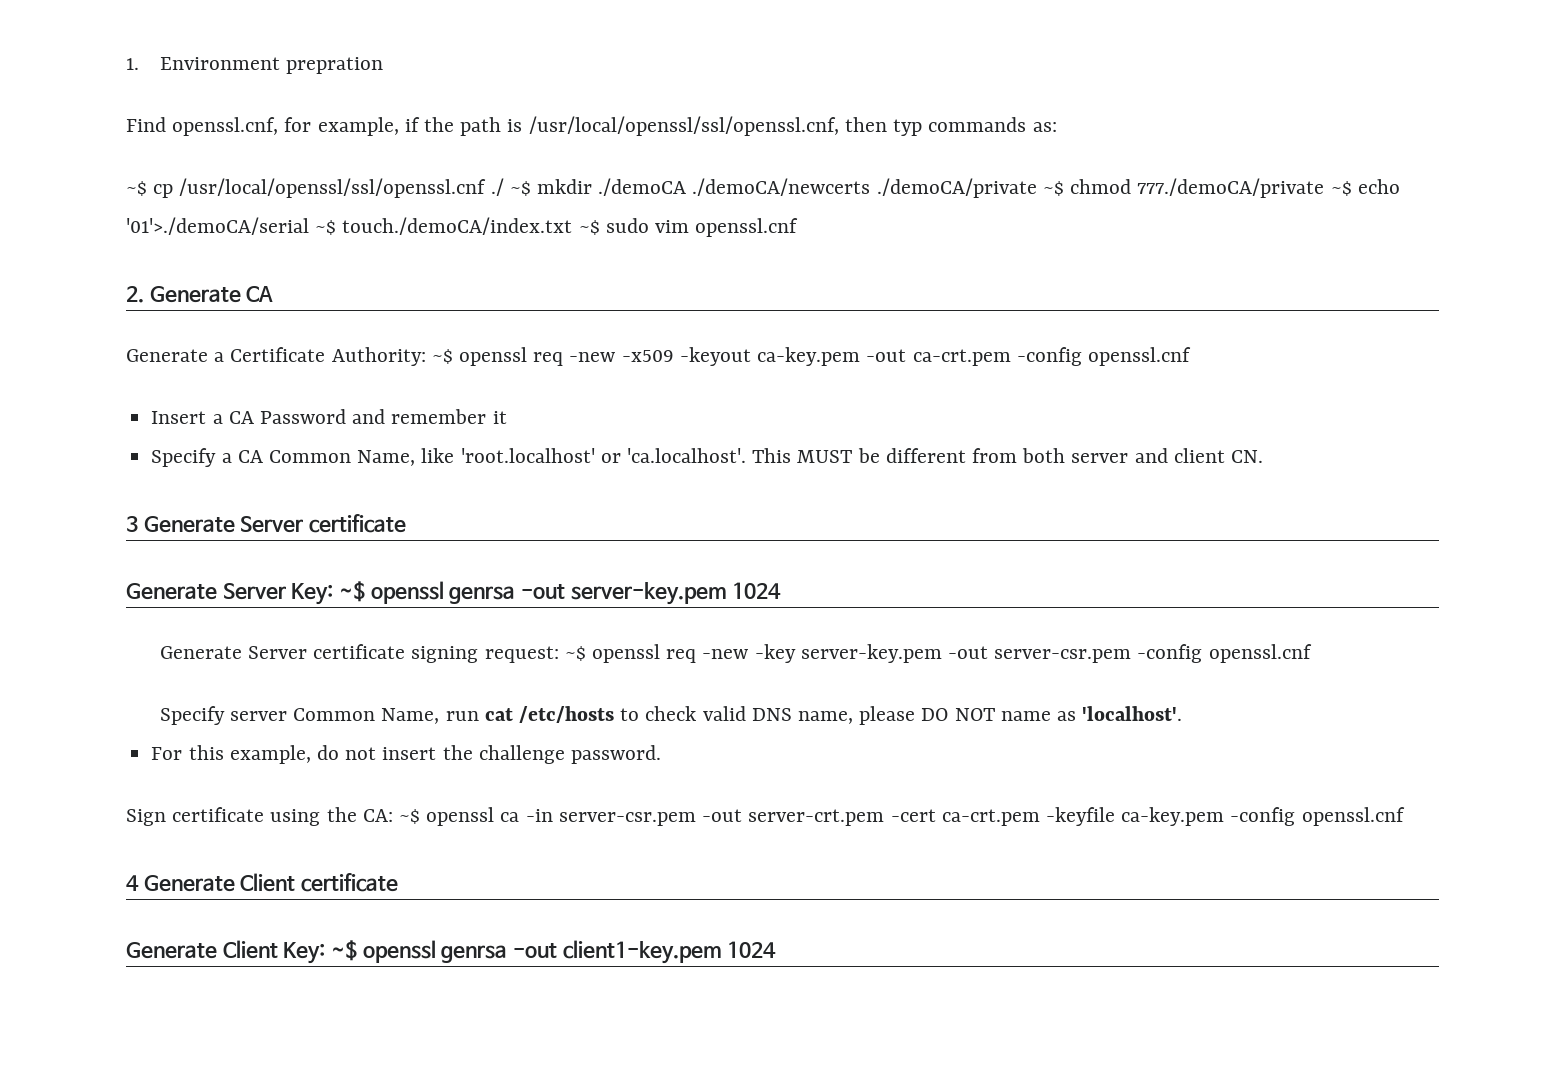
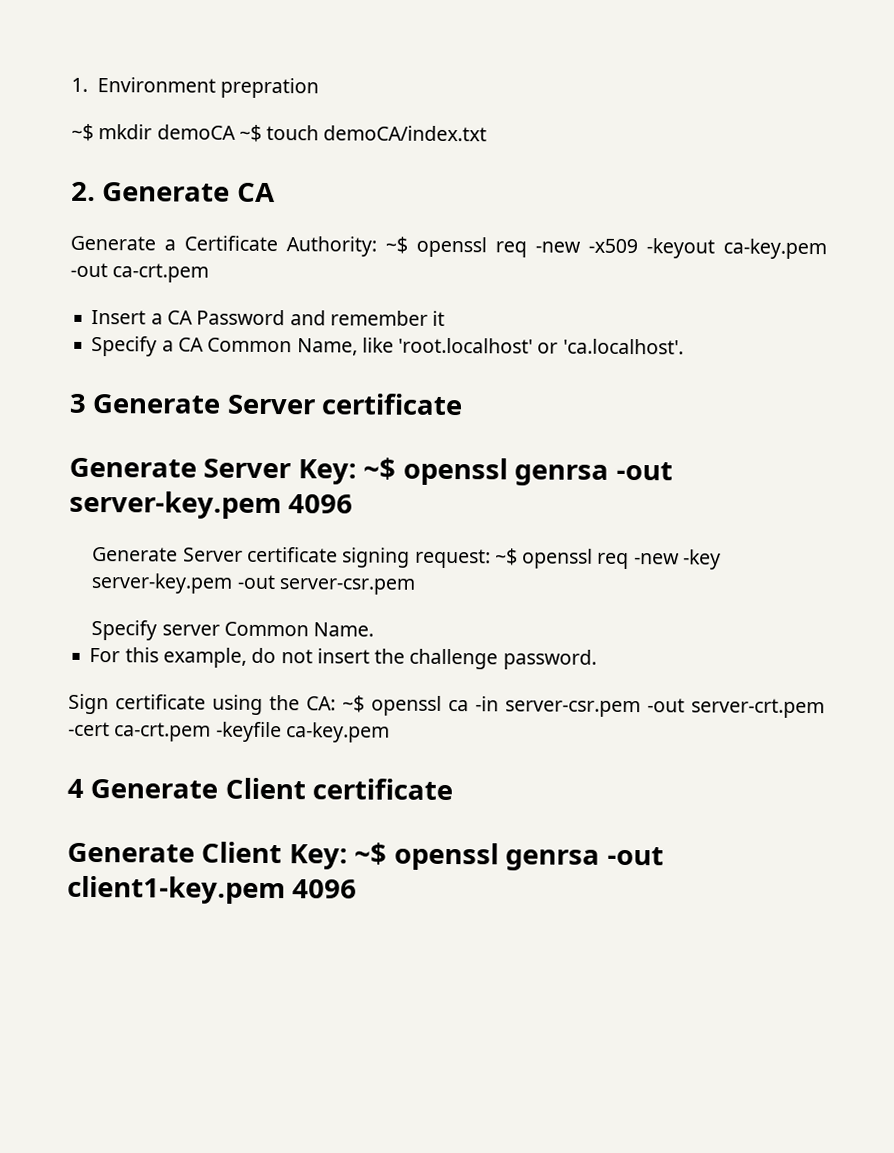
[126,116,1057,136] [126,178,1400,198] [126,217,799,237] Find openssl.cnf, for example, if the path is /usr/local/openssl/ssl/openssl.cnf, then typ commands as: // ~$ cp /usr/local/openssl/ssl/openssl.cnf ./ ~$ mkdir ./demoCA ./demoCA/newcerts ./demoCA/private ~$ chmod 777./demoCA/private ~$ echo '01'>./demoCA/serial ~$ touch./demoCA/index.txt ~$ sudo vim openssl.cnf -> [71,123,488,142] ~$ mkdir demoCA ~$ touch demoCA/index.txt
[1016,347,1191,366] -config openssl.cnf -> (210, 273) none
[752,448,1264,463] This MUST be different from both server and client CN. -> (684, 346) none
[732,582,782,599] 1024 -> [288,494,354,514] 4096
[1137,644,1312,663] -config openssl.cnf -> (415, 586) none
[381,706,1183,725] Name, run cat /etc/hosts to check valid DNS name, please DO NOT name as 'localhost'. -> [313,622,375,637] Name.
[1230,807,1405,826] -config openssl.cnf -> (390, 732) none
[727,941,777,958] 1024 -> [292,879,358,899] 4096

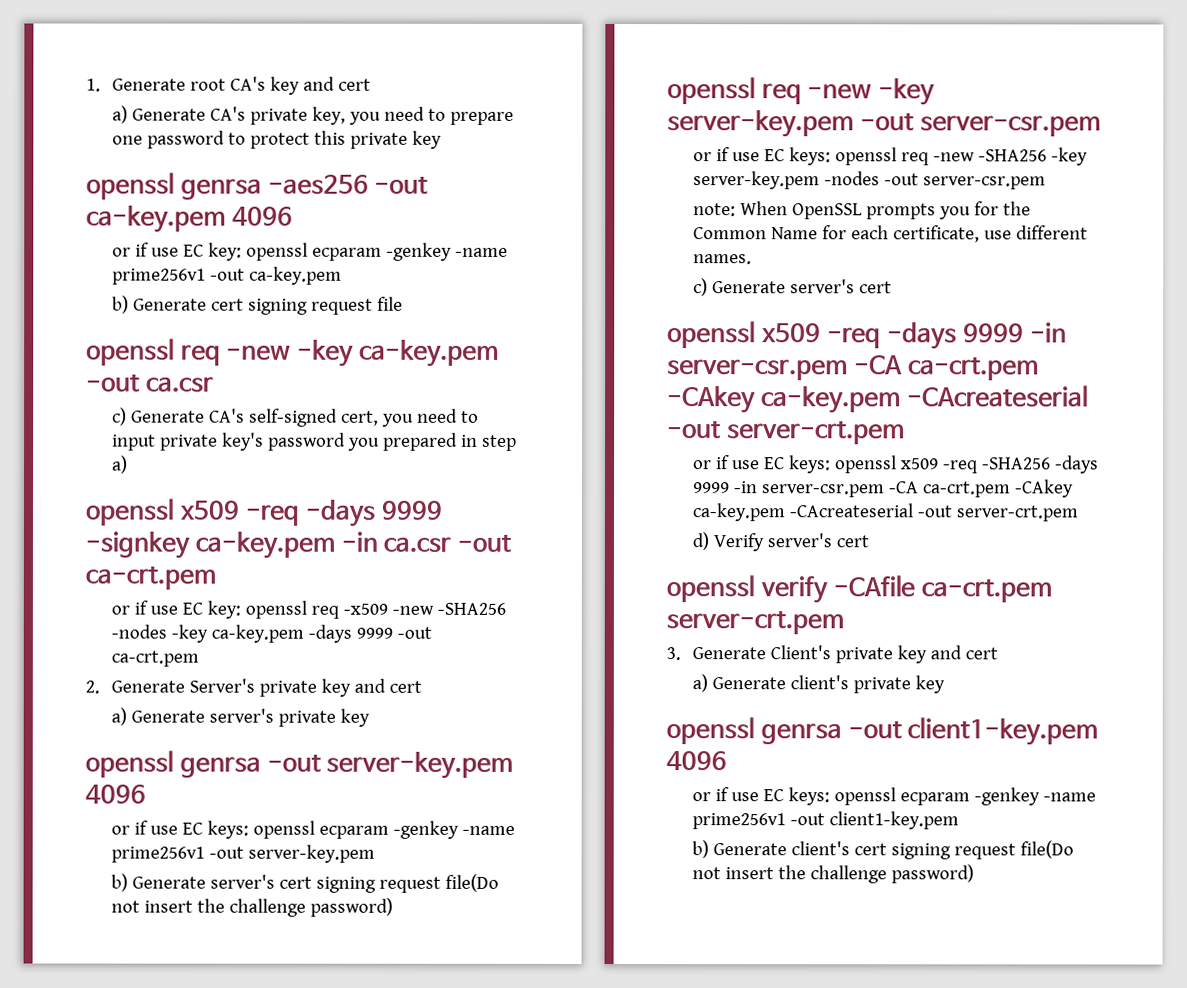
[96,77,320,99] [71,123,488,142] [71,181,275,203] [70,235,827,260] [70,262,210,283] [91,309,446,326] [91,336,684,357] [69,393,464,416] [69,457,397,485] Environment prepration // ~$ mkdir demoCA ~$ touch demoCA/index.txt // 2. Generate CA // Generate a Certificate Authority: ~$ openssl req -new -x509 -keyout ca-key.pem -out ca-crt.pem // Insert a CA Password and remember it // Specify a CA Common Name, like 'root.localhost' or 'ca.localhost'. // 3 Generate Server certificate // Generate Server Key: ~$ -> [112,76,372,95] [112,105,515,125] [112,130,443,149] [86,172,429,200] [86,205,293,233] [112,242,509,261] [112,266,343,285] [112,295,404,315] [86,338,499,367] [86,374,214,393] [112,407,480,427] [112,432,518,451] [112,455,129,474] [85,498,442,527] [85,531,511,559] [85,566,216,590] [111,600,507,619] [111,624,433,643] [111,650,200,667] [85,678,423,697] [111,707,371,727] Generate root CA's key and cert // a) Generate CA's private key, you need to prepare one password to protect this private key // openssl genrsa -aes256 -out ca-key.pem 4096 // or if use EC key: openssl ecparam -genkey -name prime256v1 -out ca-key.pem // b) Generate cert signing request file // openssl req -new -key ca-key.pem -out ca.csr // c) Generate CA's self-signed cert, you need to input private key's password you prepared in step a) // openssl x509 -req -days 9999 -signkey ca-key.pem -in ca.csr -out ca-crt.pem // or if use EC key: openssl req -x509 -new -SHA256 -nodes -key ca-key.pem -days 9999 -out ca-crt.pem // 2. Generate Server's private key and cert // a) Generate server's private key //
[92,546,518,569] Generate Server certificate signing request: ~$ -> [111,820,516,839] [111,844,376,863] [111,873,500,893] [111,897,394,917] or if use EC keys: openssl ecparam -genkey -name prime256v1 -out server-key.pem // b) Generate server's cert signing request file(Do not insert the challenge password) //
[91,620,375,641] [89,647,597,670] [68,693,825,719] [68,721,390,743] [67,777,454,801] [67,841,388,870] Specify server Common Name. // For this example, do not insert the challenge password. // Sign certificate using the CA: ~$ openssl ca -in server-csr.pem -out server-crt.pem -cert ca-crt.pem -keyfile ca-key.pem // 4 Generate Client certificate // Generate Client Key: ~$ -> [693,147,1089,166] [693,171,1047,190] [693,201,1032,220] [693,225,1089,243] [693,254,753,265] [693,278,893,297] [667,321,1067,350] [667,355,1039,381] [667,385,1090,414] [667,421,905,445] [693,455,1100,474] [693,479,1075,498] [692,503,1079,522] [692,532,870,552] [666,575,1053,604] [666,611,844,635] [666,645,999,664] [692,674,946,694] or if use EC keys: openssl req -new -SHA256 -key server-key.pem -nodes -out server-csr.pem // note: When OpenSSL prompts you for the Common Name for each certificate, use different names. // c) Generate server's cert // openssl x509 -req -days 9999 -in server-csr.pem -CA ca-crt.pem -CAkey ca-key.pem -CAcreateserial -out server-crt.pem // or if use EC keys: openssl x509 -req -SHA256 -days 9999 -in server-csr.pem -CA ca-crt.pem -CAkey ca-key.pem -CAcreateserial -out server-crt.pem // d) Verify server's cert // openssl verify -CAfile ca-crt.pem server-crt.pem // 3. Generate Client's private key and cert // a) Generate client's private key //
(358, 889) none -> [692,787,1097,806] [692,811,960,830] [692,840,1075,860] [692,864,975,884] // or if use EC keys: openssl ecparam -genkey -name prime256v1 -out client1-key.pem // b) Generate client's cert signing request file(Do not insert the challenge password)

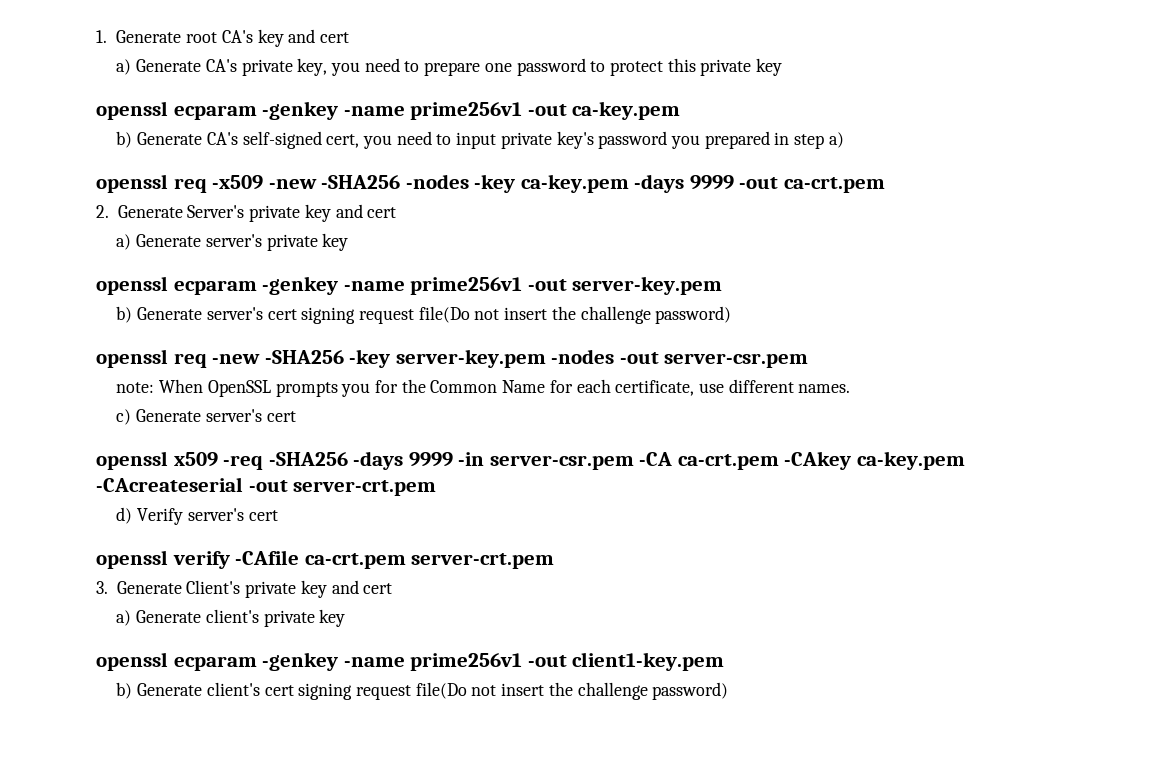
[180,174,429,200] [86,205,293,233] [112,242,309,261] genrsa -aes256 -out ca-key.pem 4096 // or if use EC key: openssl -> (168, 110) none
[211,296,404,315] [86,338,499,367] [86,374,214,393] [112,407,206,426] cert signing request file // openssl req -new -key ca-key.pem -out ca.csr // c) Generate -> (203, 138) none
[179,499,442,527] [85,531,511,559] [85,566,216,590] [111,600,308,619] x509 -req -days 9999 -signkey ca-key.pem -in ca.csr -out ca-crt.pem // or if use EC key: openssl -> (168, 183) none
[179,751,514,779] [85,784,146,804] [111,820,316,839] genrsa -out server-key.pem 4096 // or if use EC keys: openssl -> (168, 285) none
[878,78,936,106] [667,110,1101,138] [693,147,976,166] -key server-key.pem -out server-csr.pem // or if use EC keys: openssl req -new -> (261, 359) none
[887,322,1067,350] [667,355,1039,381] [667,385,1090,414] [667,421,905,445] [693,455,979,474] -days 9999 -in server-csr.pem -CA ca-crt.pem -CAkey ca-key.pem -CAcreateserial -out server-crt.pem // or if use EC keys: openssl x509 -req -> (264, 462) none
[760,717,1099,746] [666,751,727,771] [692,787,897,806] genrsa -out client1-key.pem 4096 // or if use EC keys: openssl -> (168, 661) none

